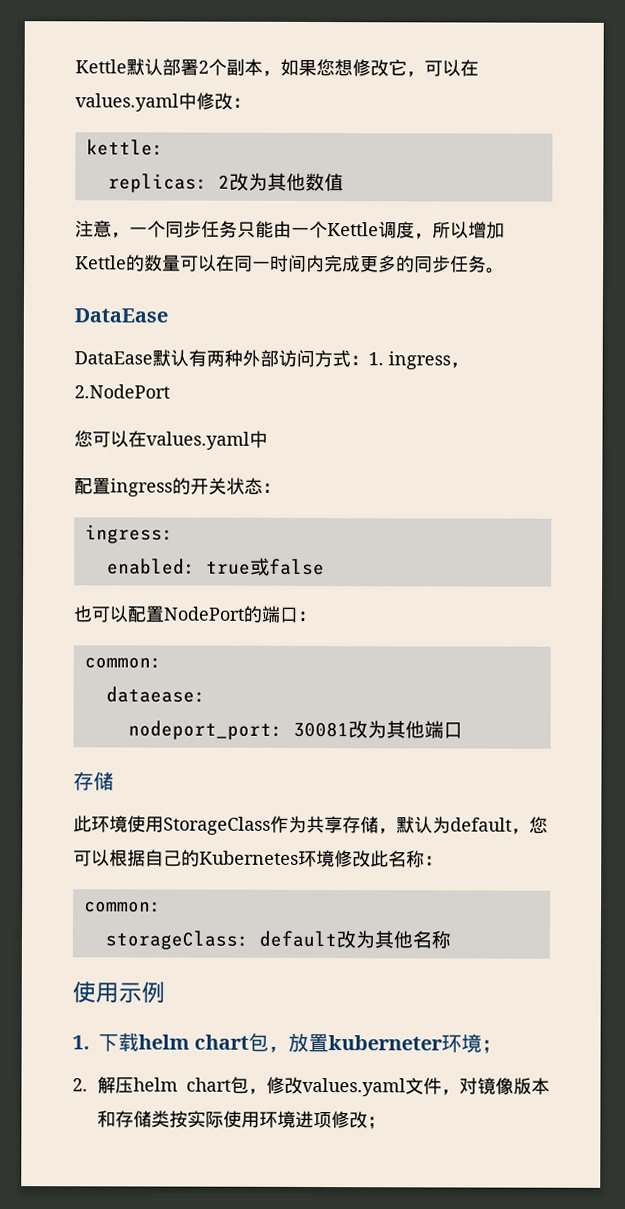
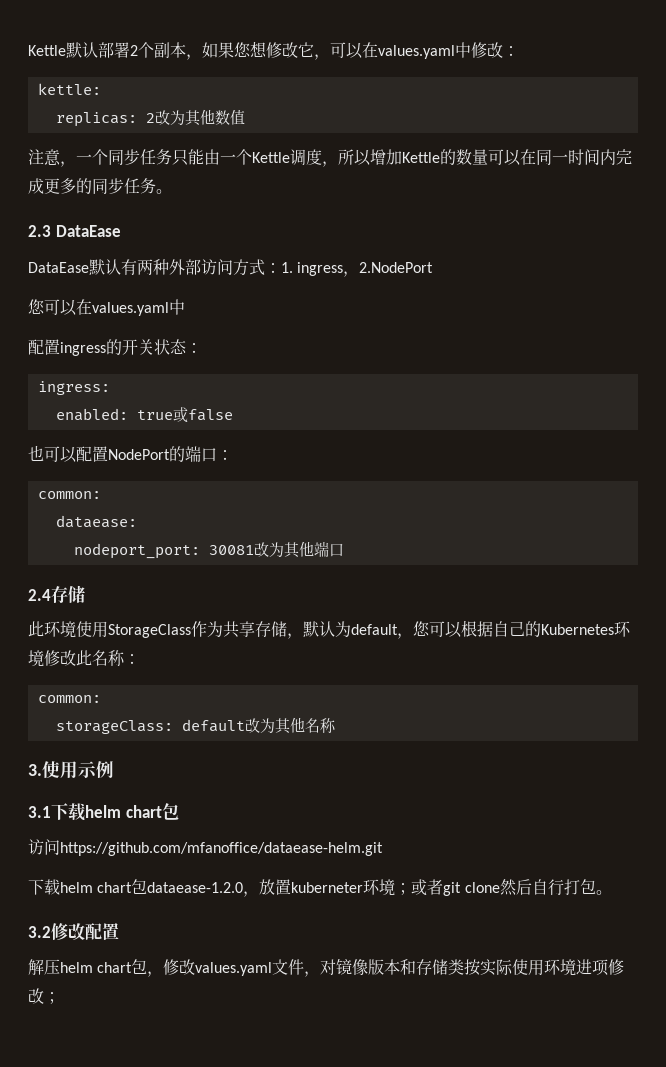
(505, 270) none -> [28,225,51,237] 2.3
(463, 730) none -> [28,589,51,601] 2.4
(451, 939) none -> [28,764,42,776] 3.
[72,1032,503,1054] [72,1078,88,1092] 1.下载helm chart包，放置kuberneter环境； // 2. -> [28,803,179,821] [28,839,383,856] [28,879,612,897] [28,923,119,941] 3.1下载helm chart包 // 访问https://github.com/mfanoffice/dataease-helm.git // 下载helm chart包dataease-1.2.0，放置kuberneter环境；或者git clone然后自行打包。 // 3.2修改配置 //

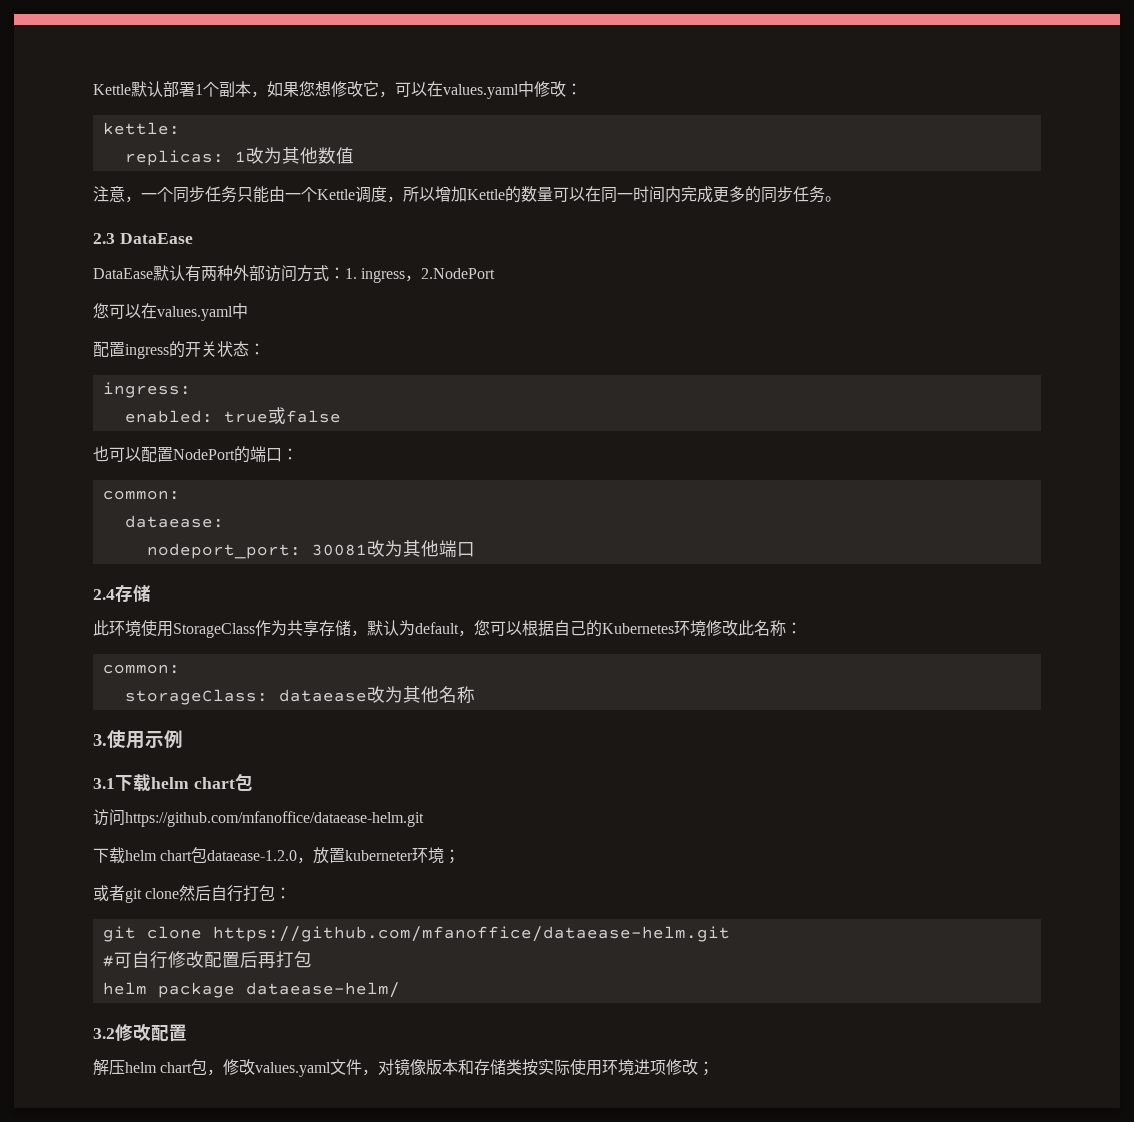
[130,45,138,56] 2 -> [195,84,203,95] 1
[145,113,155,123] 2 -> [234,151,246,162] 1
[181,719,245,732] default -> [278,689,367,702] dataease
(412, 889) none -> (461, 856) //
[595,890,612,895] 。 -> [275,887,292,899] [102,926,730,942] [102,951,312,969] [102,982,400,998] ： // git clone https://github.com/mfanoffice/dataease-helm.git // #可自行修改配置后再打包 // helm package dataease-helm/

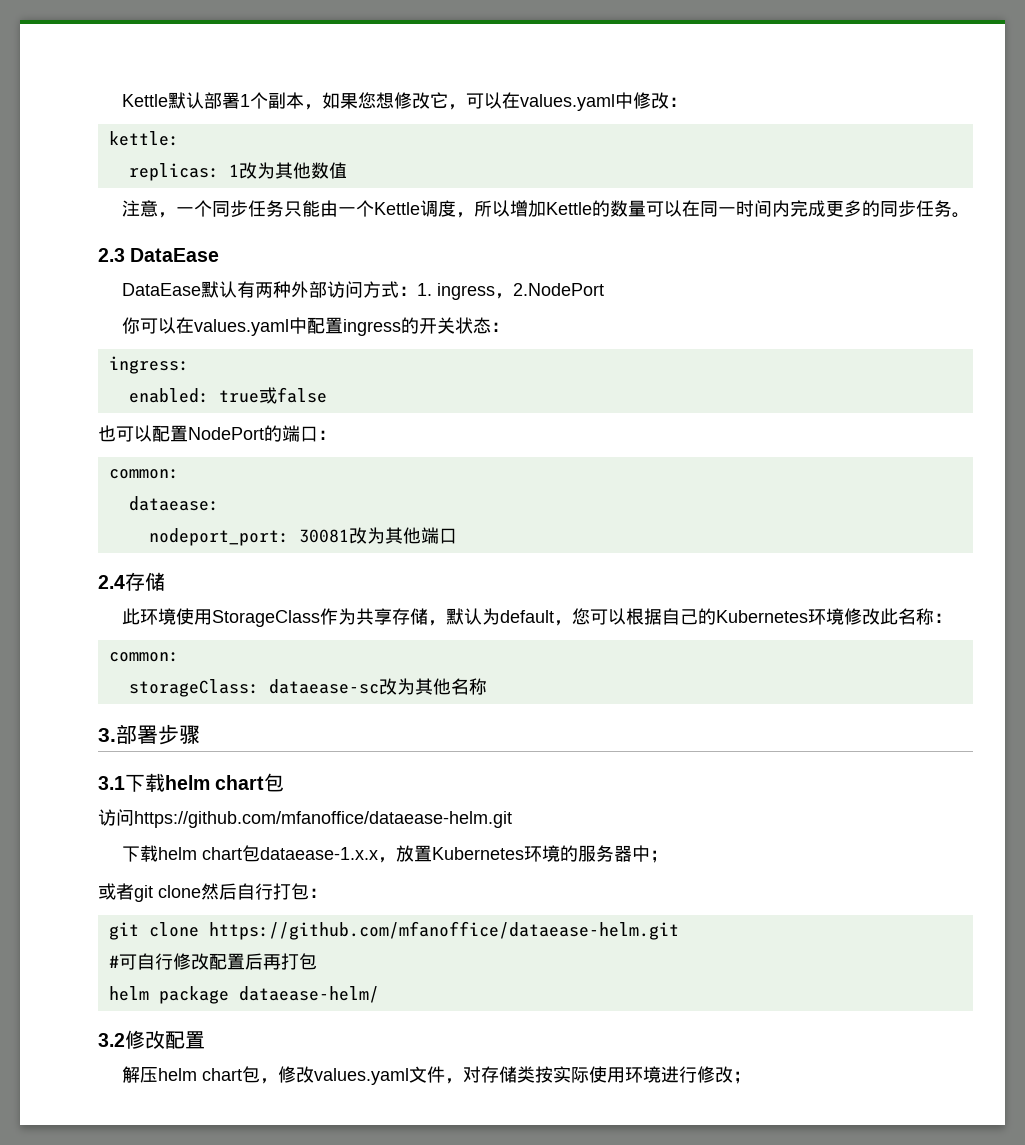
[93,303,248,321] 您可以在values.yaml中 // -> [122,317,308,336] 你可以在values.yaml中
[278,689,367,702] dataease -> [268,679,379,694] dataease-sc
[107,730,183,749] 使用示例 -> [116,724,200,745] 部署步骤
[207,847,445,864] dataease-1.2.0，放置kuberneter环境 -> [260,845,651,863] dataease-1.x.x，放置Kubernetes环境的服务器中
[394,1058,475,1076] 镜像版本和 -> (482, 1074) none
[650,1060,667,1075] 项 -> [679,1066,698,1083] 行

